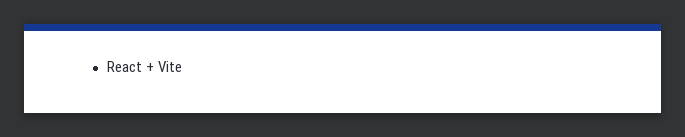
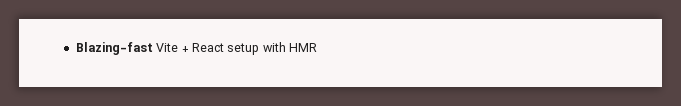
[106,61,182,72] React + Vite -> [75,42,317,55] Blazing-fast Vite + React setup with HMR

